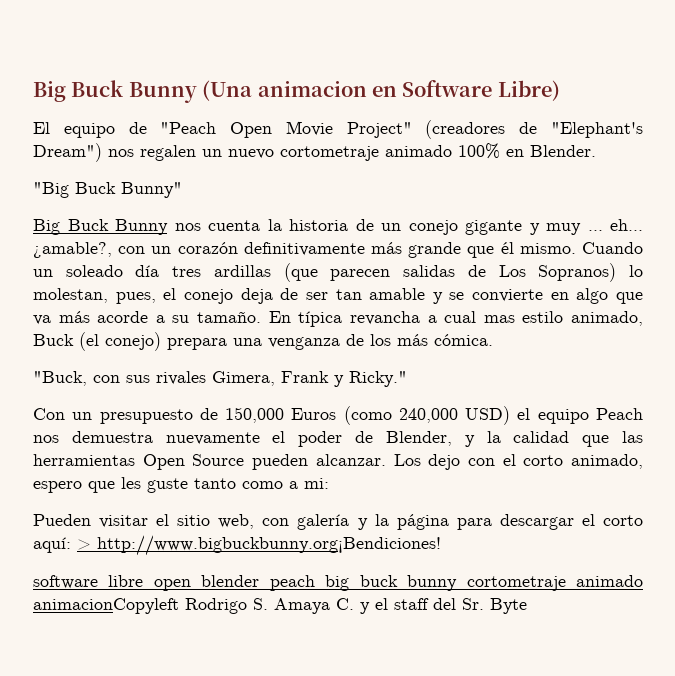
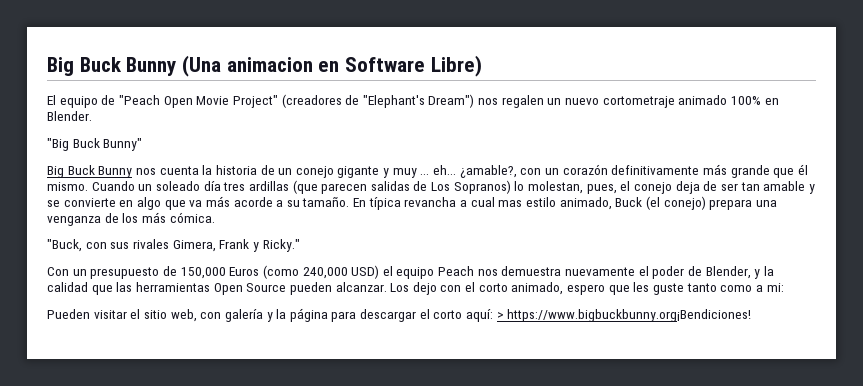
[97,535,441,556] [33,575,644,591] [33,598,527,614] http://www.bigbuckbunny.org¡Bendiciones! // software libre open blender peach big buck bunny cortometraje animado animacionCopyleft Rodrigo S. Amaya C. y el staff del Sr. Byte -> [507,309,752,322] https://www.bigbuckbunny.org¡Bendiciones!

